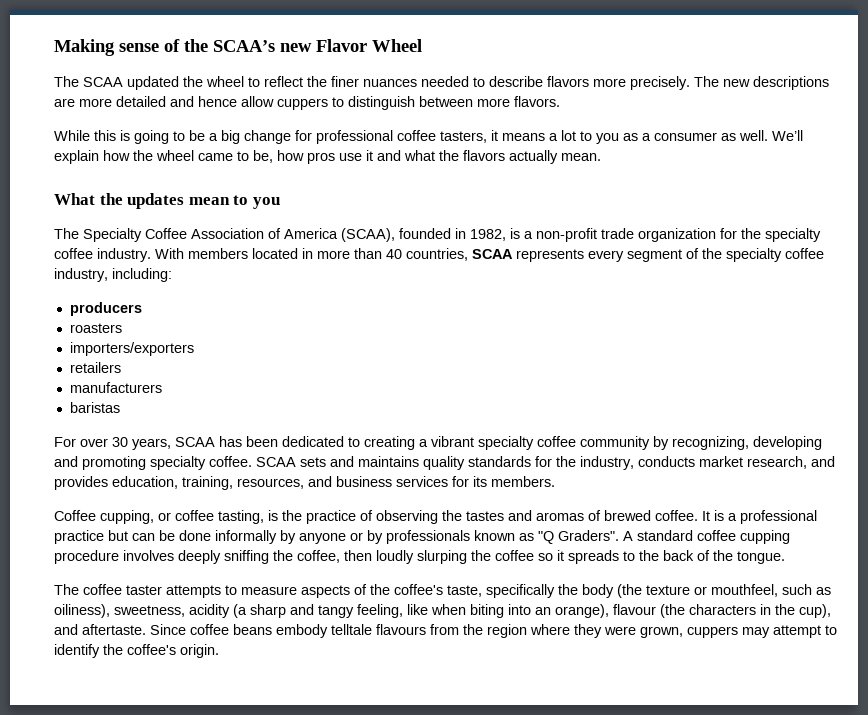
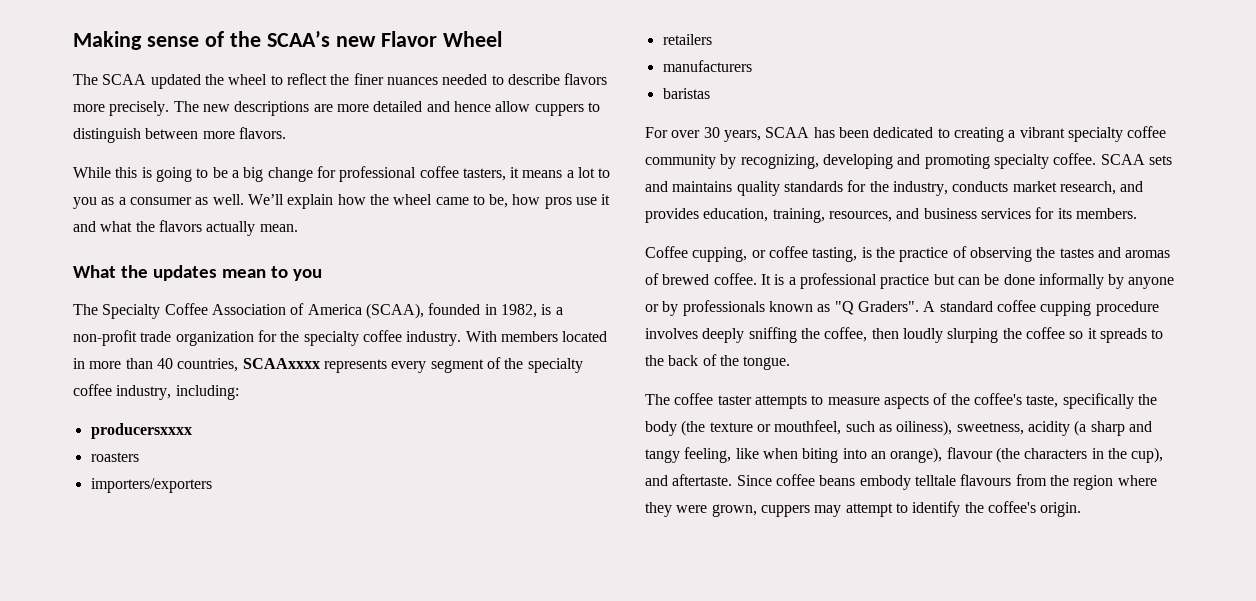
[472,249,513,259] SCAA -> [242,358,320,369] SCAAxxxx
[69,302,142,316] producers -> [90,423,192,439] producersxxxx

